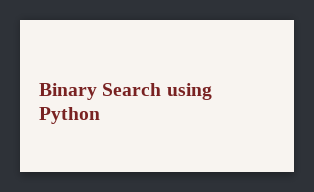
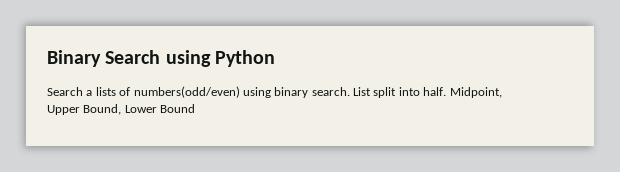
(100, 115) none -> [47,86,502,98] [47,104,196,115] // Search a lists of numbers(odd/even) using binary search. List split into half. Midpoint, Upper Bound, Lower Bound

